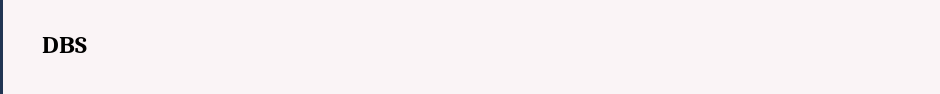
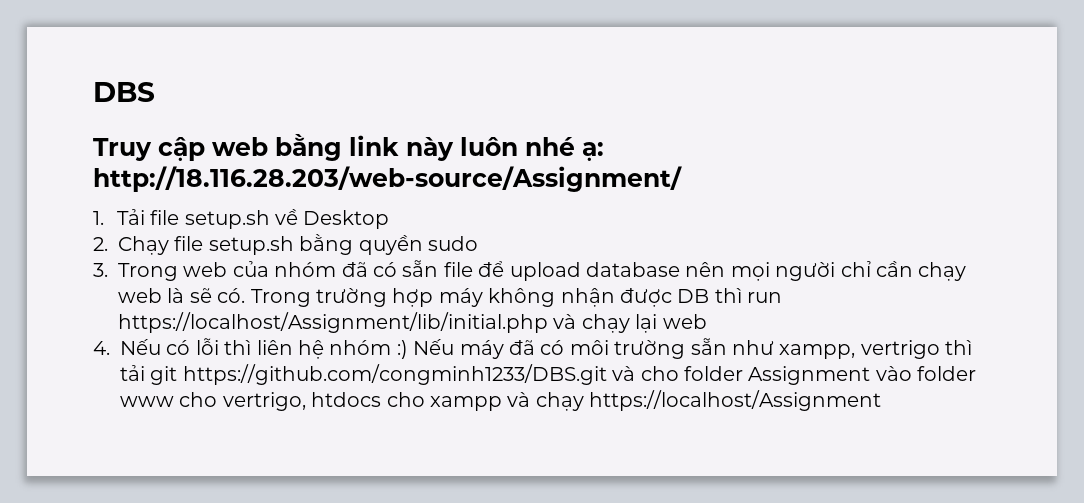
(87, 45) none -> [93,133,604,161] [93,166,682,192] [93,209,390,229] [93,234,478,255] [93,260,967,281] [118,288,783,307] [118,312,707,333] [93,338,973,359] [120,364,977,385] [120,390,882,411] // Truy cập web bằng link này luôn nhé ạ: http://18.116.28.203/web-source/Assignment/ // 1. Tải file setup.sh về Desktop // 2. Chạy file setup.sh bằng quyền sudo // 3. Trong web của nhóm đã có sẵn file để upload database nên mọi người chỉ cần chạy web là sẽ có. Trong trường hợp máy không nhận được DB thì run https://localhost/Assignment/lib/initial.php và chạy lại web // 4. Nếu có lỗi thì liên hệ nhóm :) Nếu máy đã có môi trường sẵn như xampp, vertrigo thì tải git https://github.com/congminh1233/DBS.git và cho folder Assignment vào folder www cho vertrigo, htdocs cho xampp và chạy https://localhost/Assignment

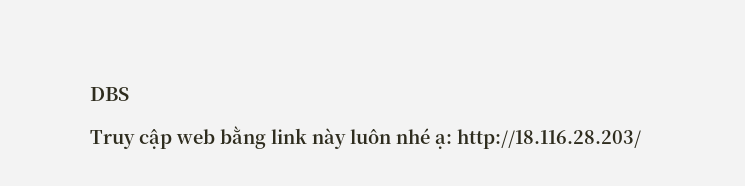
[93,166,682,192] [93,209,390,229] [93,234,478,255] [93,260,967,281] [118,288,783,307] [118,312,707,333] [93,338,973,359] [120,364,977,385] [120,390,882,411] http://18.116.28.203/web-source/Assignment/ // 1. Tải file setup.sh về Desktop // 2. Chạy file setup.sh bằng quyền sudo // 3. Trong web của nhóm đã có sẵn file để upload database nên mọi người chỉ cần chạy web là sẽ có. Trong trường hợp máy không nhận được DB thì run https://localhost/Assignment/lib/initial.php và chạy lại web // 4. Nếu có lỗi thì liên hệ nhóm :) Nếu máy đã có môi trường sẵn như xampp, vertrigo thì tải git https://github.com/congminh1233/DBS.git và cho folder Assignment vào folder www cho vertrigo, htdocs cho xampp và chạy https://localhost/Assignment -> [457,129,641,149] http://18.116.28.203/

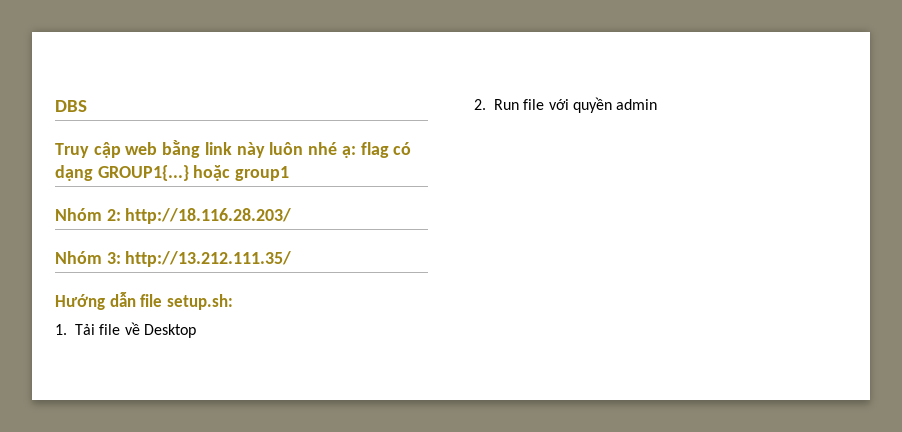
[457,129,641,149] http://18.116.28.203/ -> [360,142,412,158] [55,165,290,181] [55,208,292,224] [55,251,292,267] [55,292,233,310] [55,322,196,338] [474,97,658,113] flag có dạng GROUP1{...} hoặc group1 // Nhóm 2: http://18.116.28.203/ // Nhóm 3: http://13.212.111.35/ // Hướng dẫn file setup.sh: // 1. Tải file về Desktop // 2. Run file với quyền admin

